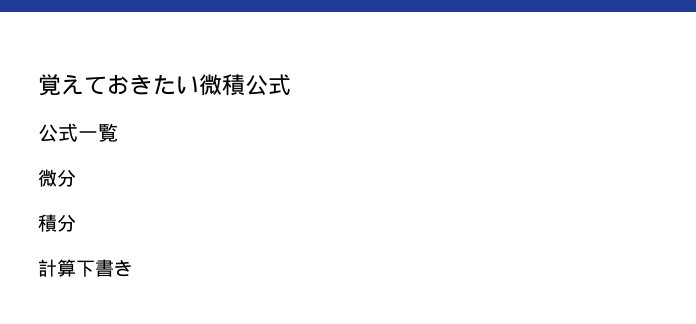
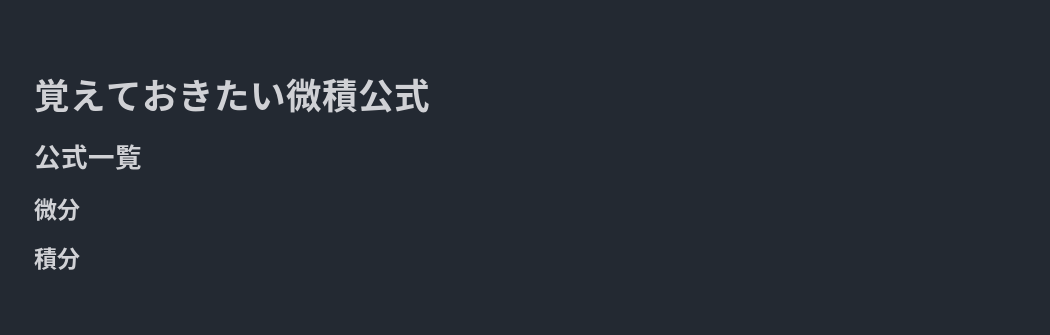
[38,259,133,277] // 計算下書き -> (80, 258) none

